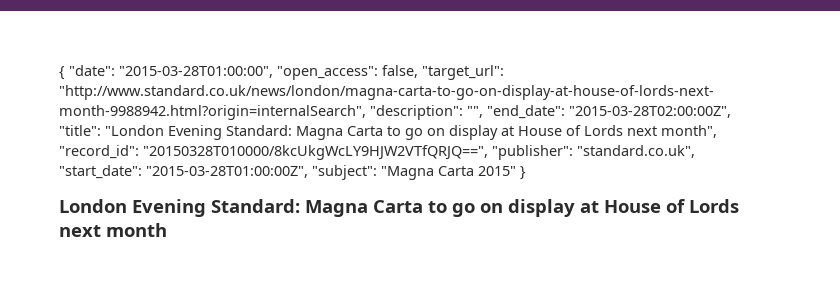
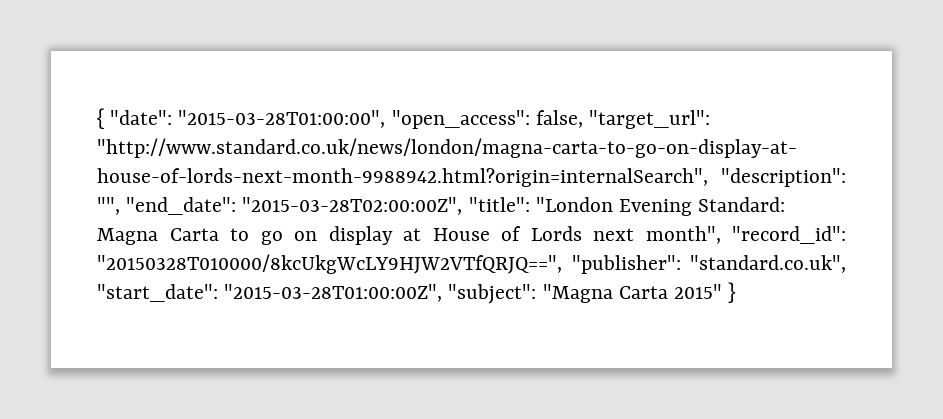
[59,199,739,217] [59,223,167,237] // London Evening Standard: Magna Carta to go on display at House of Lords next month -> (737, 292) none

